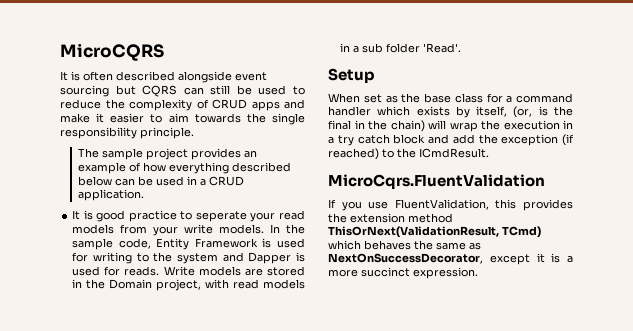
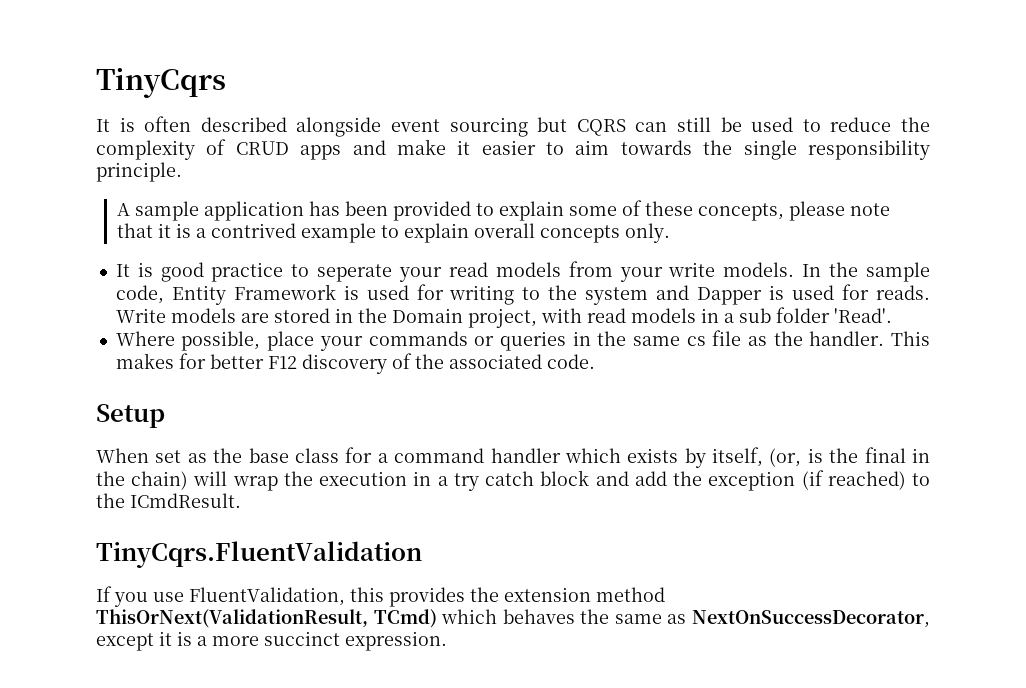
[60,43,164,61] MicroCQRS -> [96,68,226,98] TinyCqrs
[78,148,258,160] [78,162,292,174] [78,176,245,186] [78,189,145,201] The sample project provides an example of how everything described below can be used in a CRUD application. -> [116,200,890,221] [116,223,670,243] A sample application has been provided to explain some of these concepts, please note that it is a contrived example to explain overall concepts only.
(462, 48) none -> [115,330,930,351] [115,353,595,374] // Where possible, place your commands or queries in the same cs file as the handler. This makes for better F12 discovery of the associated code.
[328,174,545,189] MicroCqrs.FluentValidation -> [96,541,422,568] TinyCqrs.FluentValidation

